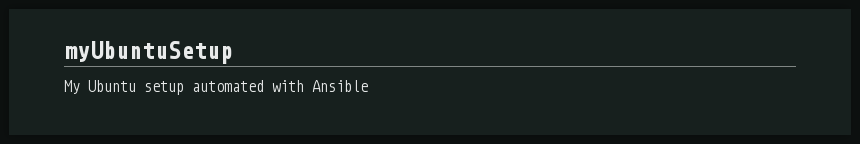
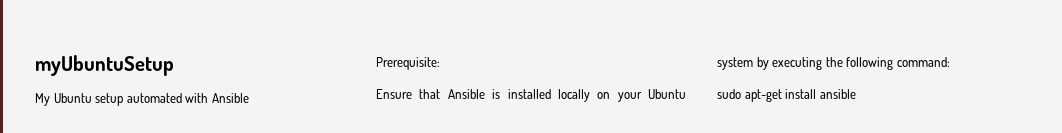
(368, 86) none -> [376,57,440,70] [376,89,686,102] [717,57,950,70] [717,89,856,102] // Prerequisite: // Ensure that Ansible is installed locally on your Ubuntu system by executing the following command: // sudo apt-get install ansible

